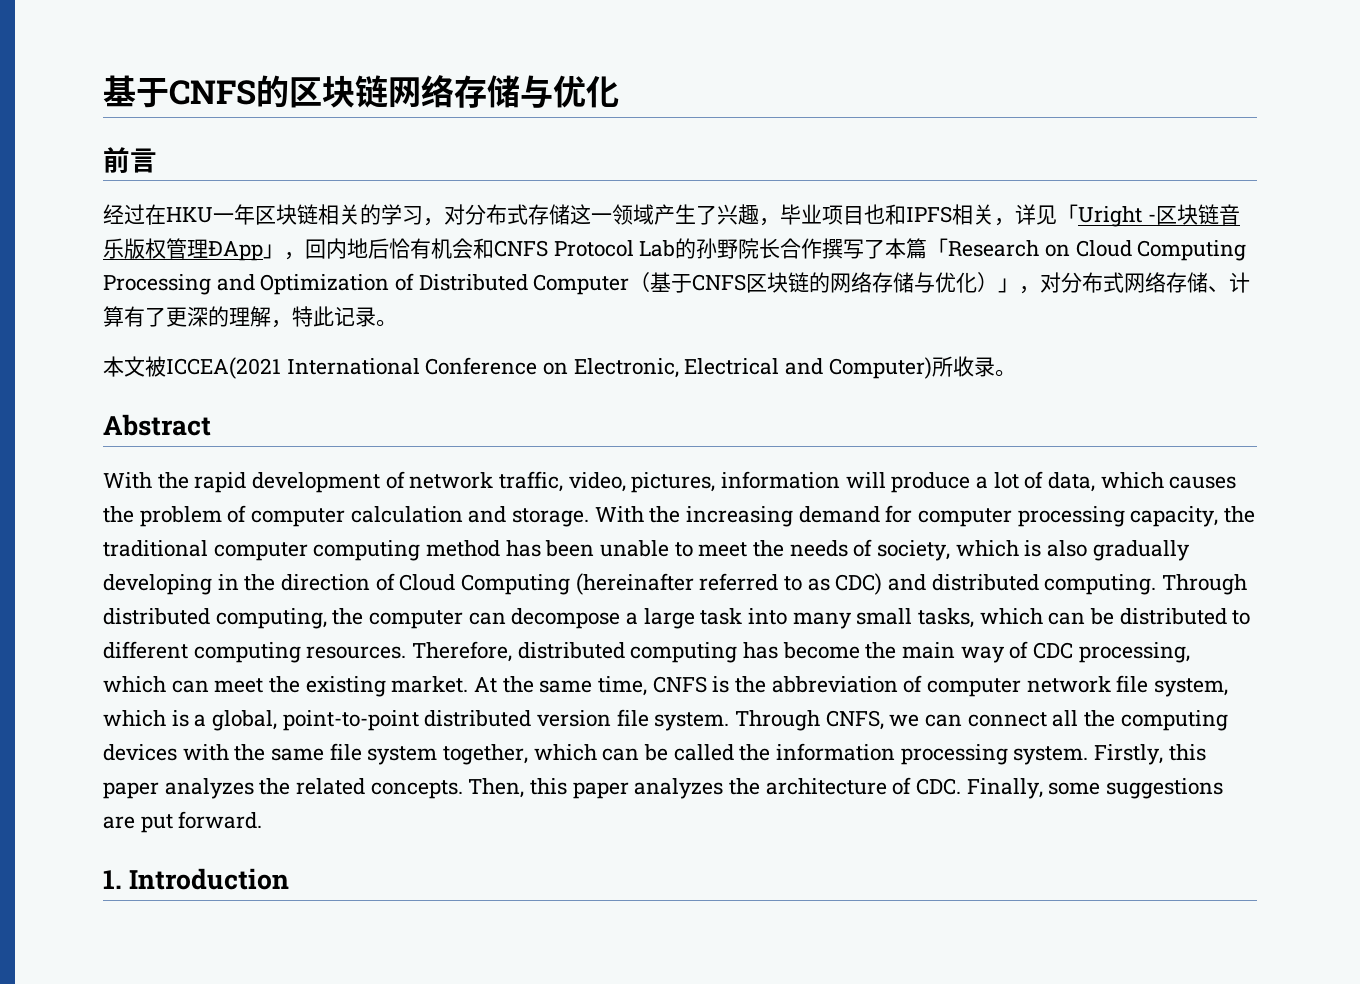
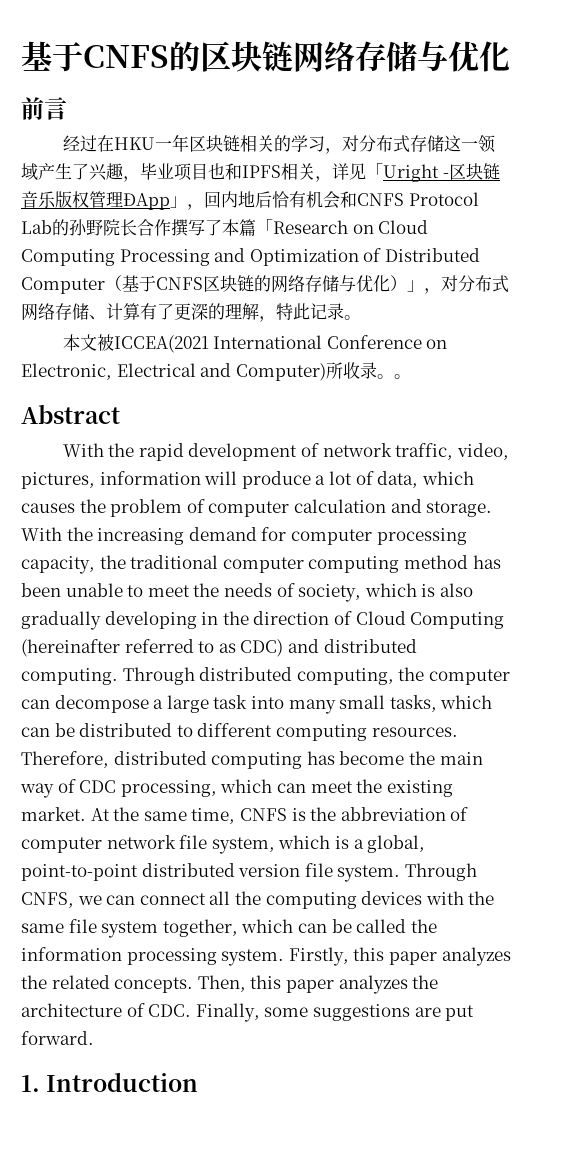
(1016, 373) none -> [393,374,411,379] 。

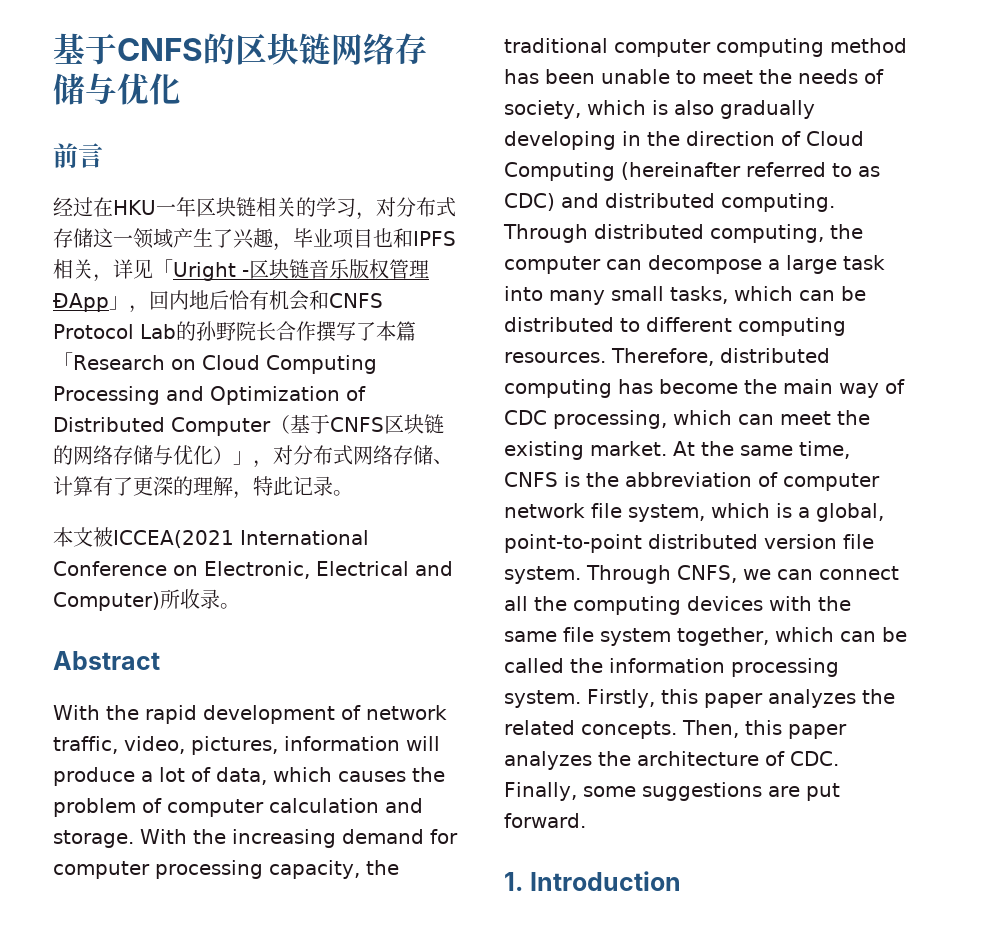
[393,374,411,379] 。 -> (240, 606) none

